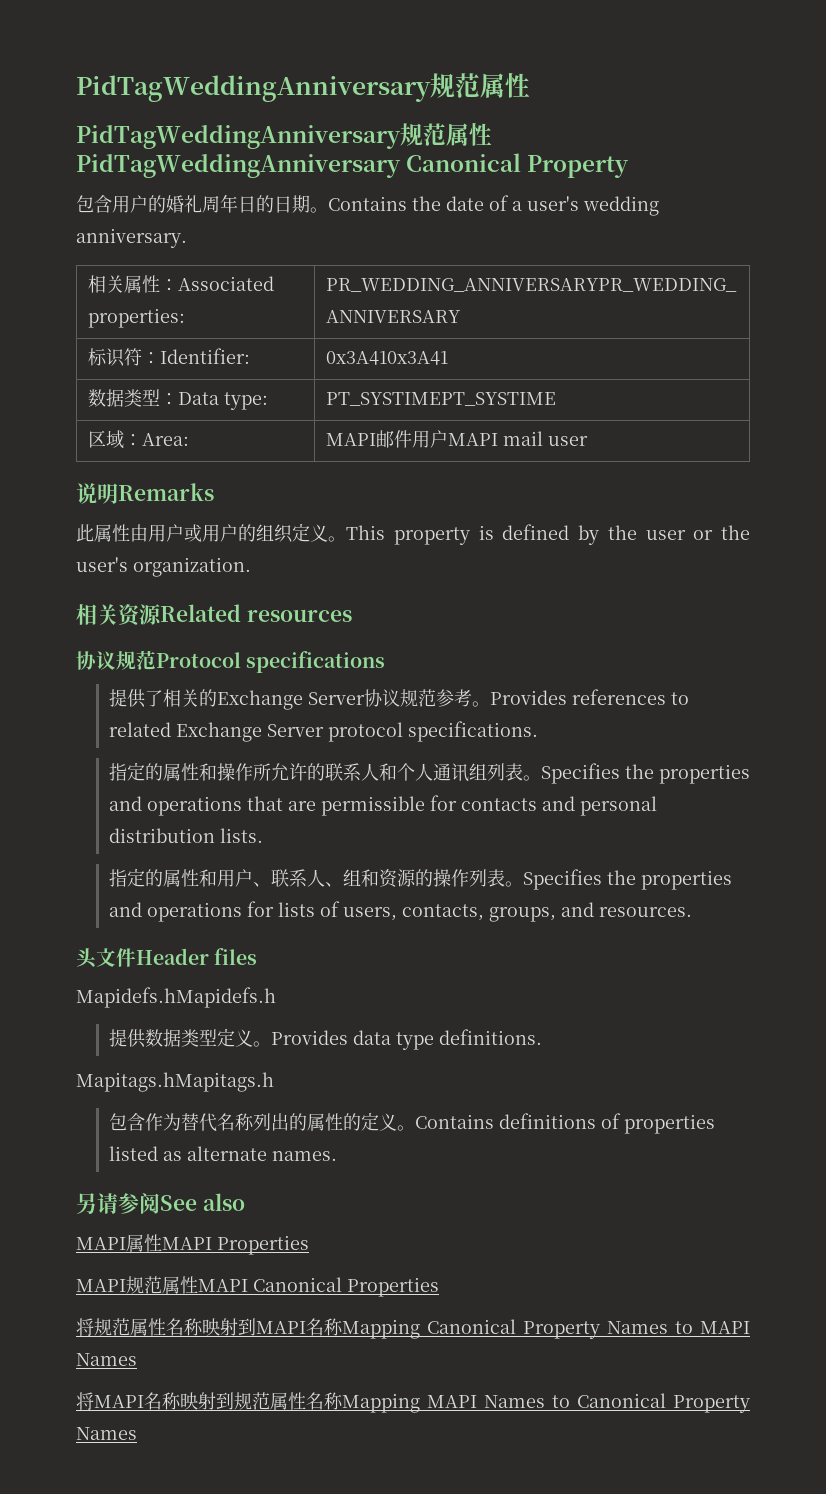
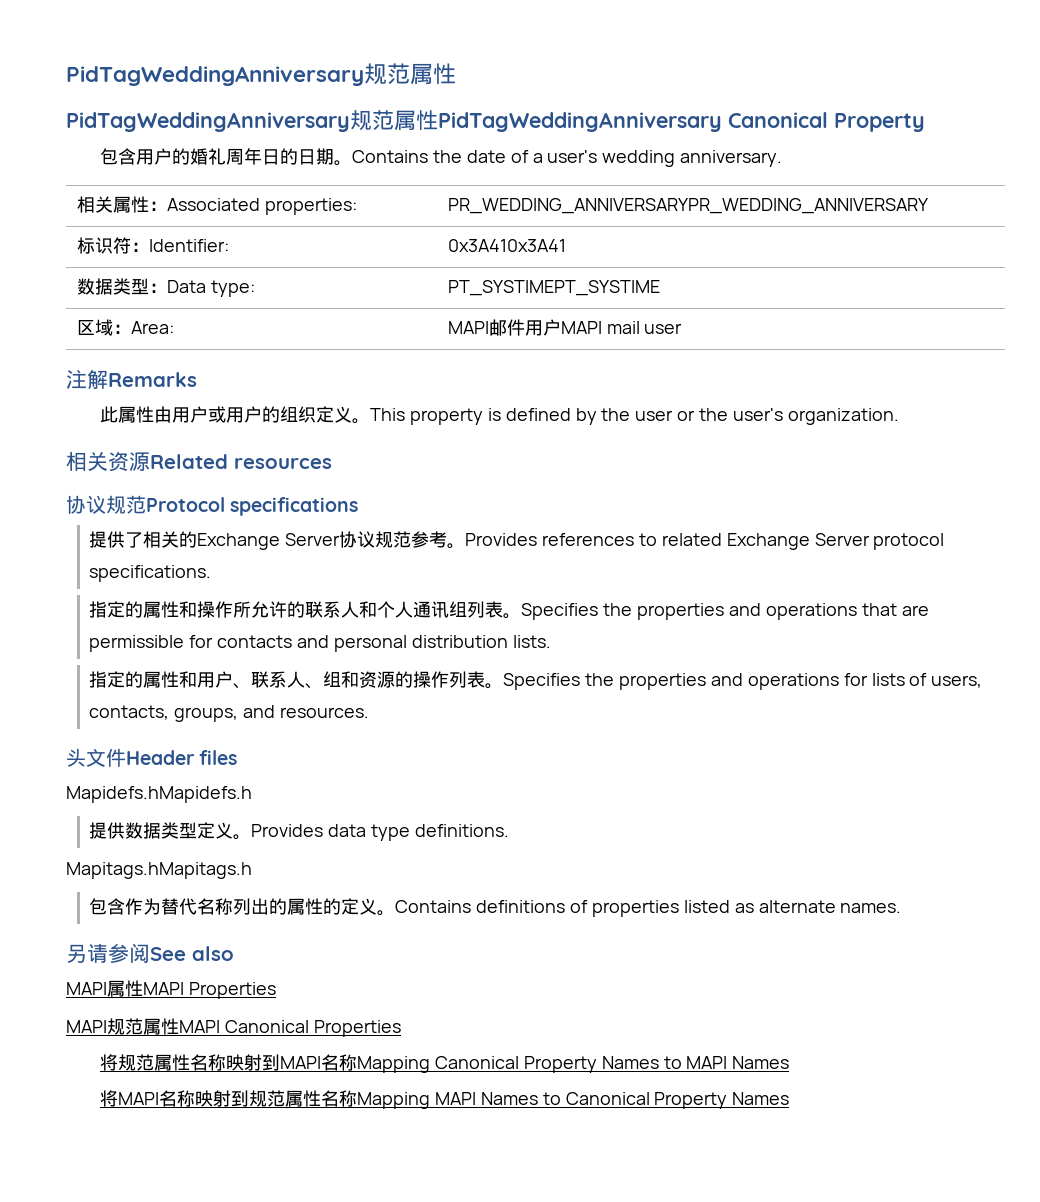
[76,483,118,504] 说明 -> [66,369,108,389] 注解

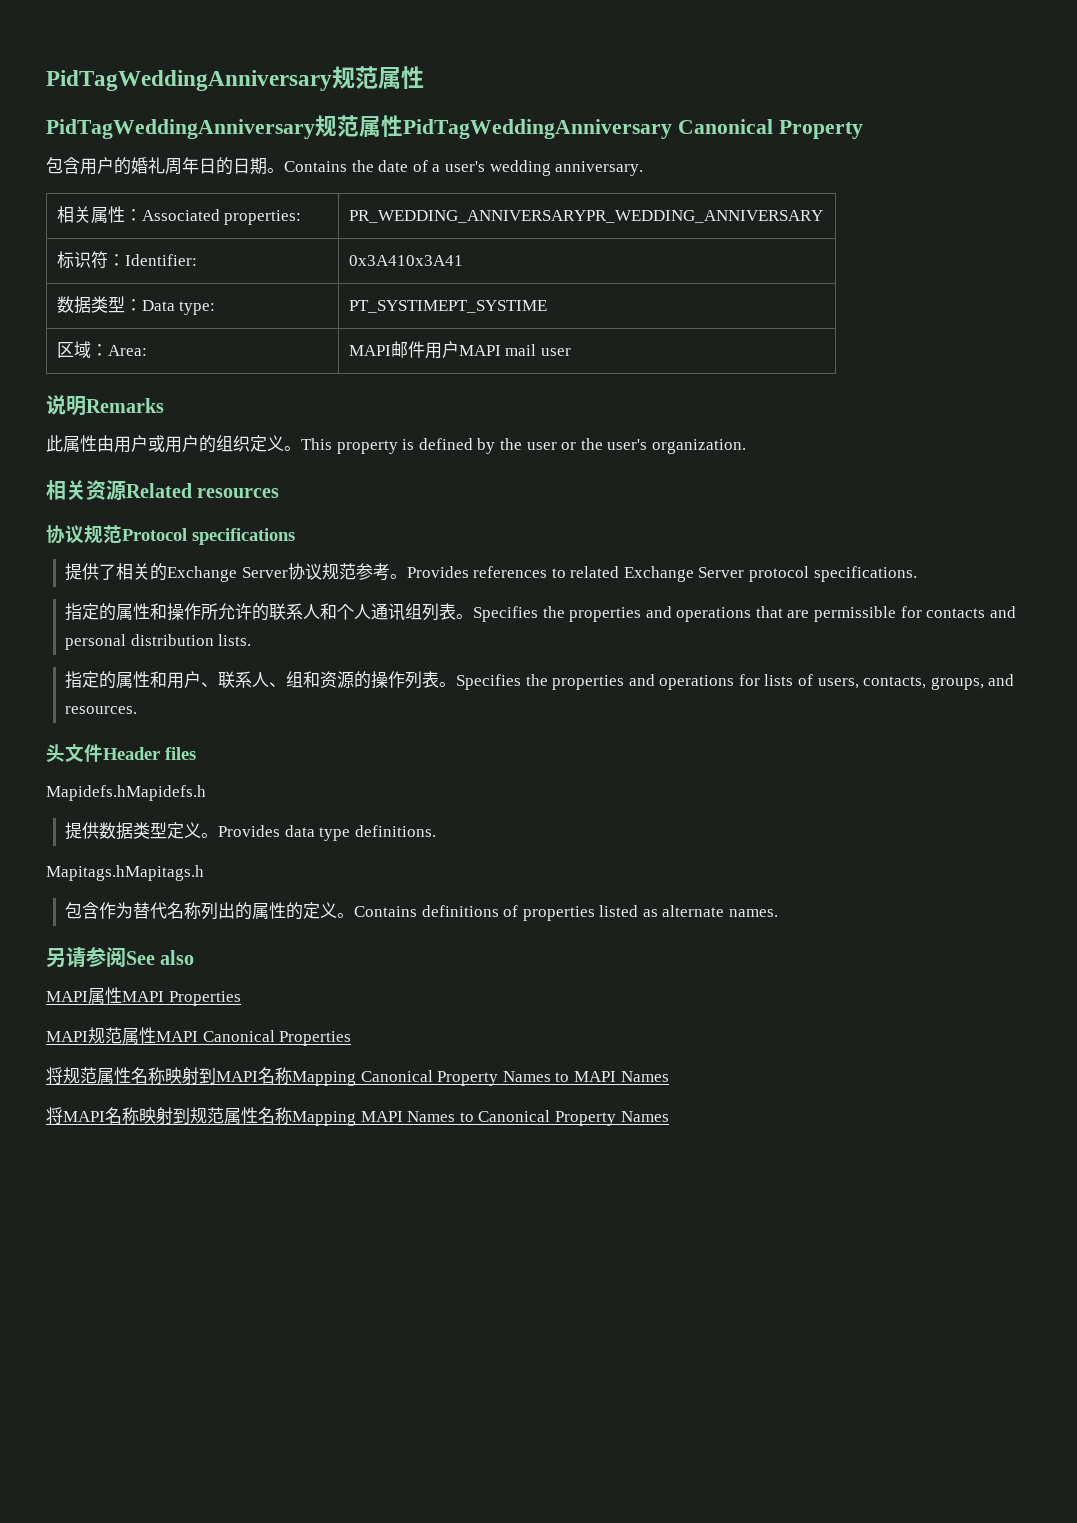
[66,369,108,389] 注解 -> [46,395,86,416] 说明

